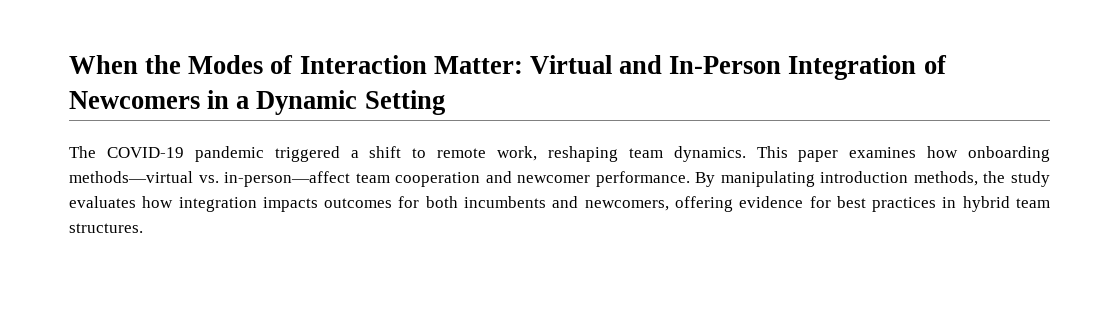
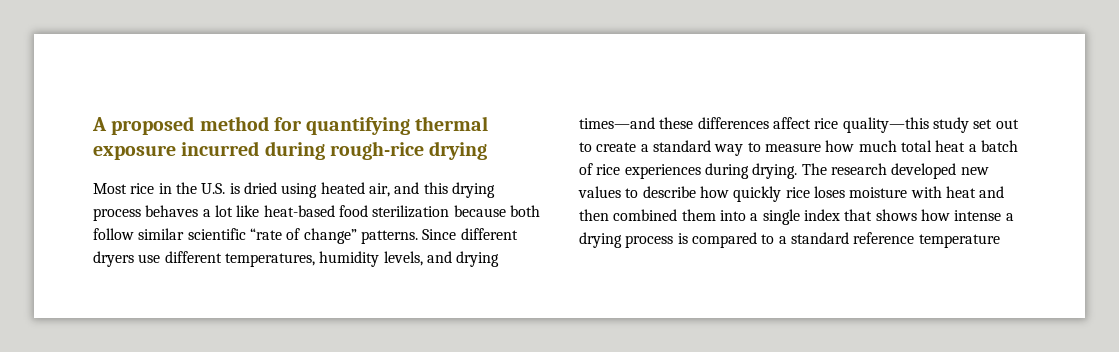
[69,55,947,80] [69,90,445,115] [69,146,1050,162] [69,171,1050,187] [69,196,1050,212] [69,223,143,233] When the Modes of Interaction Matter: Virtual and In-Person Integration of Newcomers in a Dynamic Setting // The COVID-19 pandemic triggered a shift to remote work, reshaping team dynamics. This paper examines how onboarding methods—virtual vs. in-person—affect team cooperation and newcomer performance. By manipulating introduction methods, the study evaluates how integration impacts outcomes for both incumbents and newcomers, offering evidence for best practices in hybrid team structures. -> [92,116,489,135] [93,141,488,160] [93,182,495,198] [93,205,540,221] [93,228,518,244] [93,251,500,267] [579,117,1019,133] [579,140,1018,156] [579,163,989,179] [578,186,1005,202] [579,209,1014,225] [579,232,1000,248] A proposed method for quantifying thermal exposure incurred during rough-rice drying // Most rice in the U.S. is dried using heated air, and this drying process behaves a lot like heat-based food sterilization because both follow similar scientific “rate of change” patterns. Since different dryers use different temperatures, humidity levels, and drying times—and these differences affect rice quality—this study set out to create a standard way to measure how much total heat a batch of rice experiences during drying. The research developed new values to describe how quickly rice loses moisture with heat and then combined them into a single index that shows how intense a drying process is compared to a standard reference temperature

